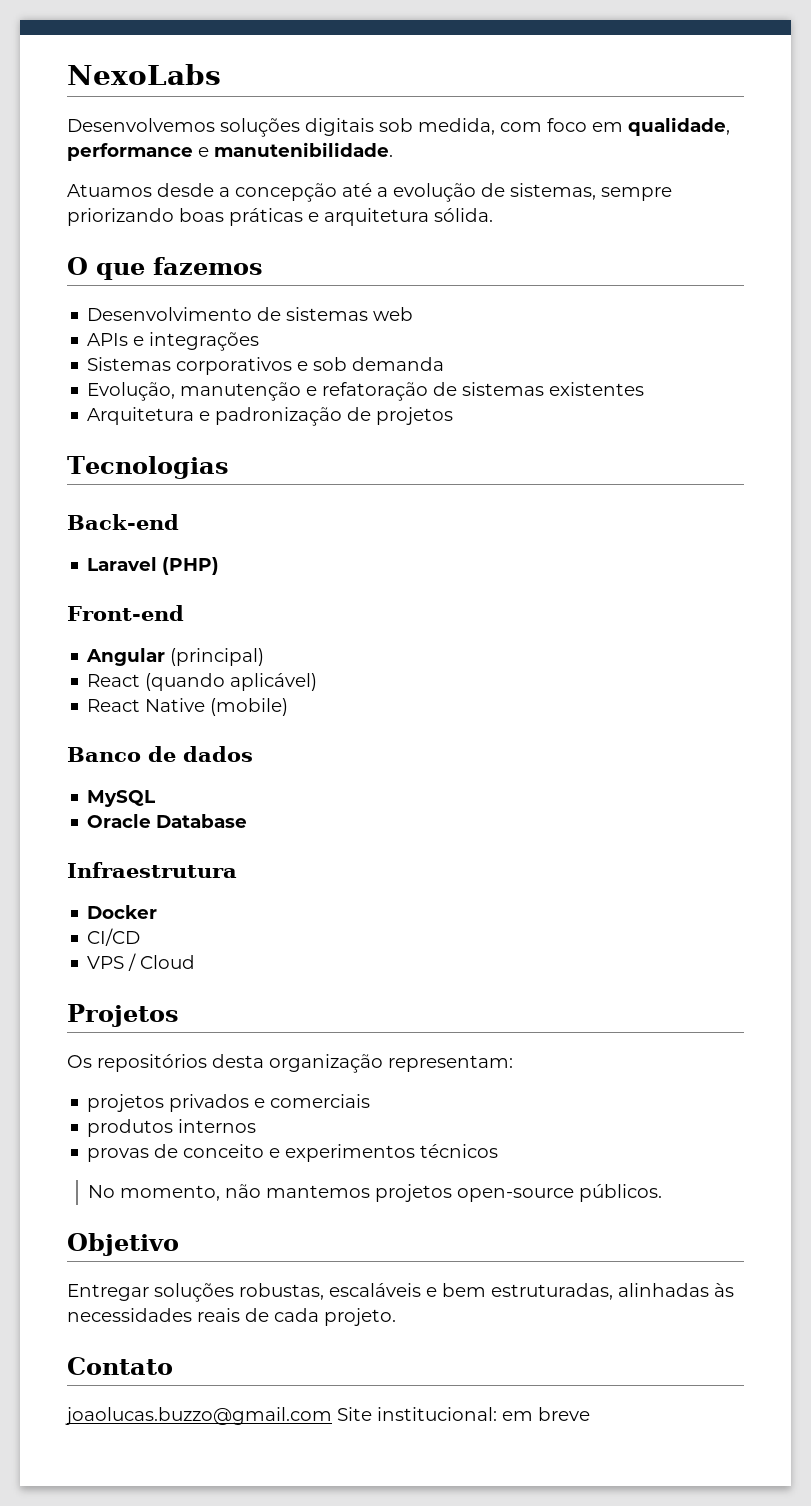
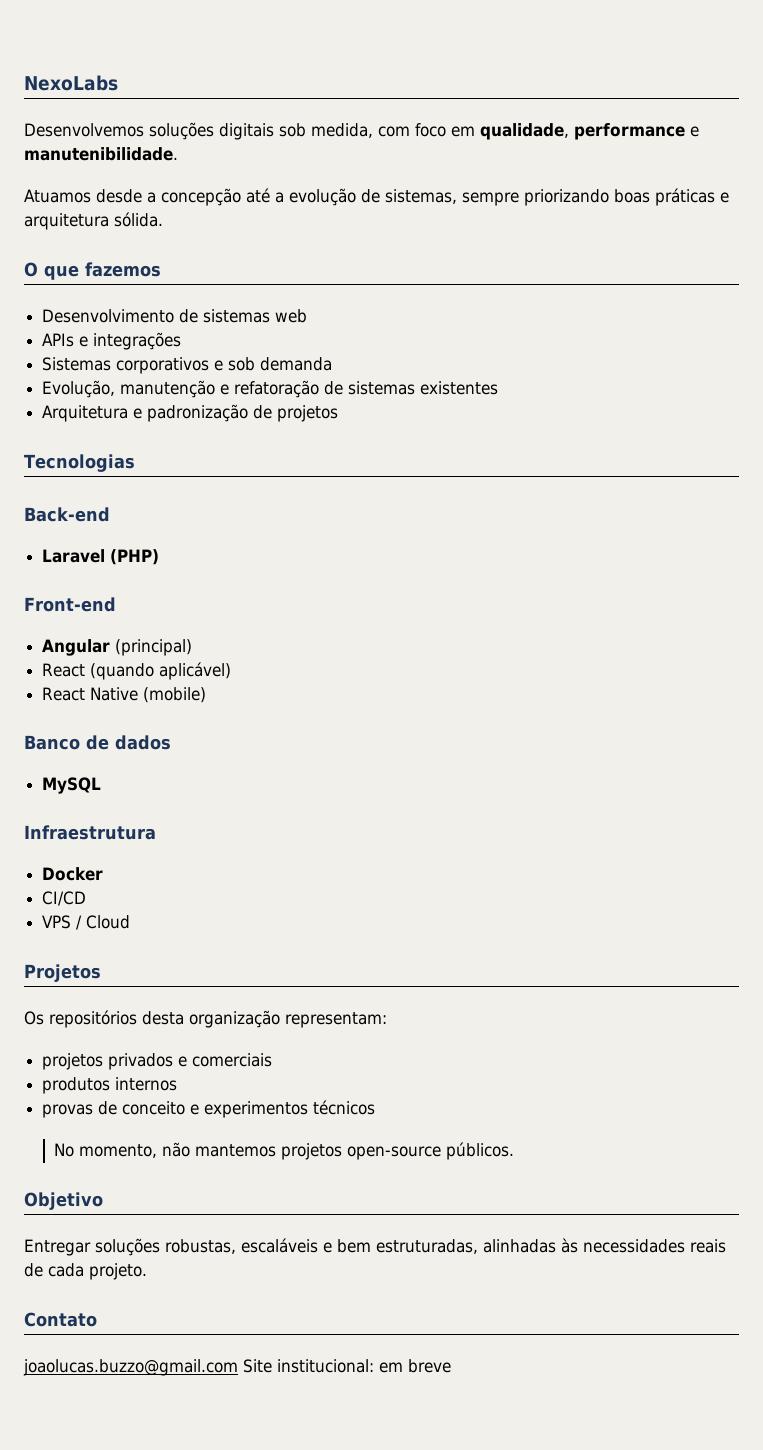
[87,814,248,828] // Oracle Database -> (102, 785) none

